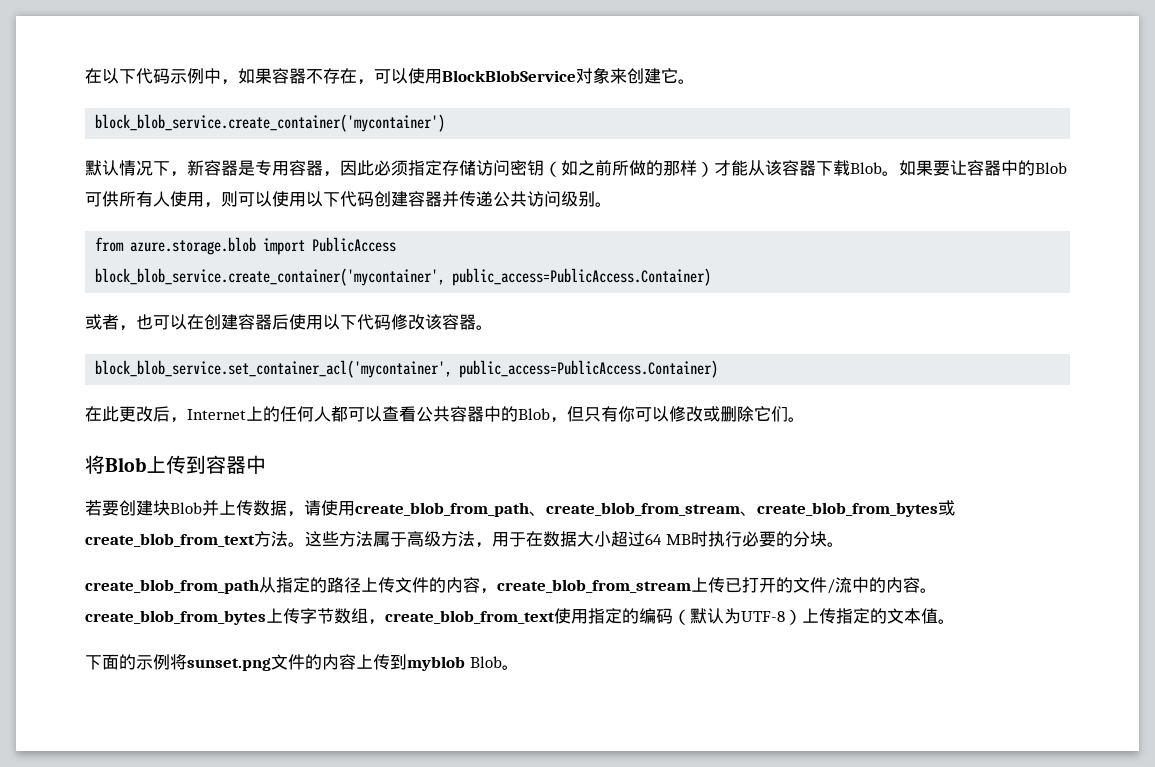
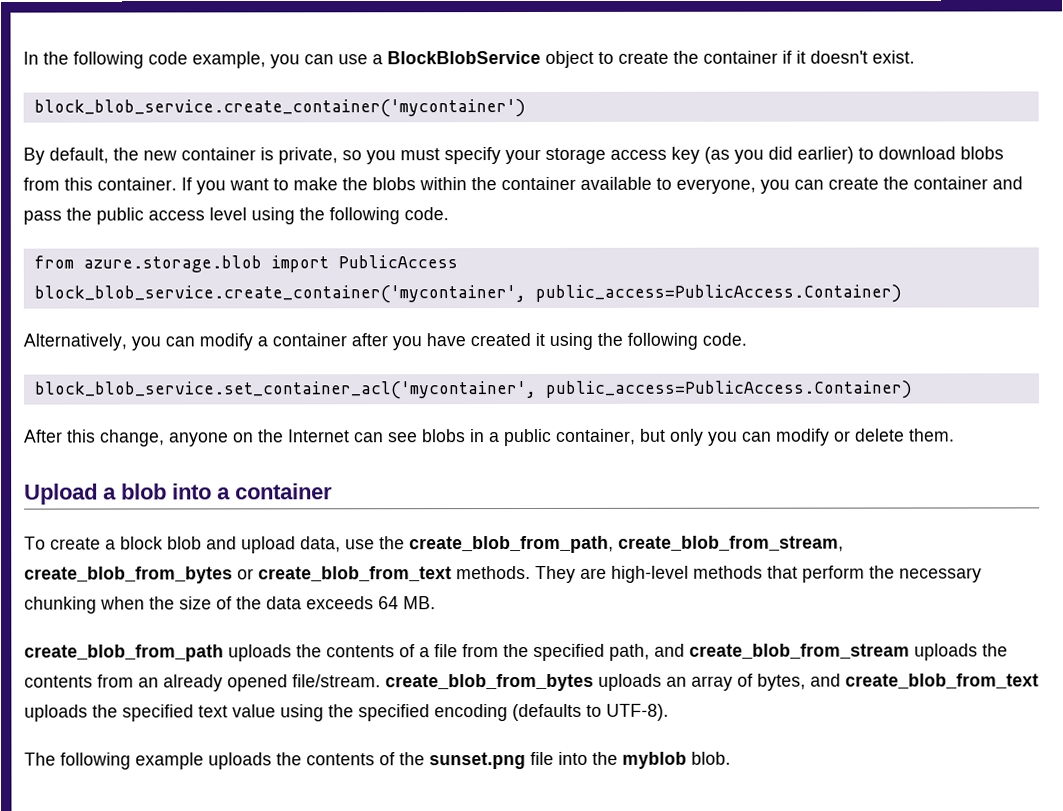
[85,67,695,85] [95,114,446,132] [85,160,1067,177] [85,191,612,208] 在以下代码示例中，如果容器不存在，可以使用BlockBlobService对象来创建它。 // block_blob_service.create_container('mycontainer') // 默认情况下，新容器是专用容器，因此必须指定存储访问密钥（如之前所做的那样）才能从该容器下载Blob。如果要让容器中的Blob可供所有人使用，则可以使用以下代码创建容器并传递公共访问级别。 -> [23,50,915,69] [33,99,526,118] [23,146,1004,165] [23,176,1023,195] [23,207,449,225] In the following code example, you can use a BlockBlobService object to create the container if it doesn't exist. // block_blob_service.create_container('mycontainer') // By default, the new container is private, so you must specify your storage access key (as you did earlier) to download blobs from this container. If you want to make the blobs within the container available to everyone, you can create the container and pass the public access level using the following code.
[85,314,493,331] [95,360,719,378] [85,406,805,423] [85,455,266,474] [85,500,955,517] [85,531,844,548] [85,577,937,594] [85,608,955,625] [85,654,519,671] 或者，也可以在创建容器后使用以下代码修改该容器。 // block_blob_service.set_container_acl('mycontainer', public_access=PublicAccess.Container) // 在此更改后，Internet上的任何人都可以查看公共容器中的Blob，但只有你可以修改或删除它们。 // 将Blob上传到容器中 // 若要创建块Blob并上传数据，请使用create_blob_from_path、create_blob_from_stream、create_blob_from_bytes或create_blob_from_text方法。这些方法属于高级方法，用于在数据大小超过64 MB时执行必要的分块。 // create_blob_from_path从指定的路径上传文件的内容，create_blob_from_stream上传已打开的文件/流中的内容。create_blob_from_bytes上传字节数组，create_blob_from_text使用指定的编码（默认为UTF-8）上传指定的文本值。 // 下面的示例将sunset.png文件的内容上传到myblob Blob。 -> [23,332,747,351] [33,380,912,400] [24,428,955,447] [24,483,333,505] [24,535,844,554] [24,565,982,584] [24,596,436,614] [24,643,1008,662] [24,673,1039,692] [24,703,669,722] [24,751,731,770] Alternatively, you can modify a container after you have created it using the following code. // block_blob_service.set_container_acl('mycontainer', public_access=PublicAccess.Container) // After this change, anyone on the Internet can see blobs in a public container, but only you can modify or delete them. // Upload a blob into a container // To create a block blob and upload data, use the create_blob_from_path, create_blob_from_stream, create_blob_from_bytes or create_blob_from_text methods. They are high-level methods that perform the necessary chunking when the size of the data exceeds 64 MB. // create_blob_from_path uploads the contents of a file from the specified path, and create_blob_from_stream uploads the contents from an already opened file/stream. create_blob_from_bytes uploads an array of bytes, and create_blob_from_text uploads the specified text value using the specified encoding (defaults to UTF-8). // The following example uploads the contents of the sunset.png file into the myblob blob.

